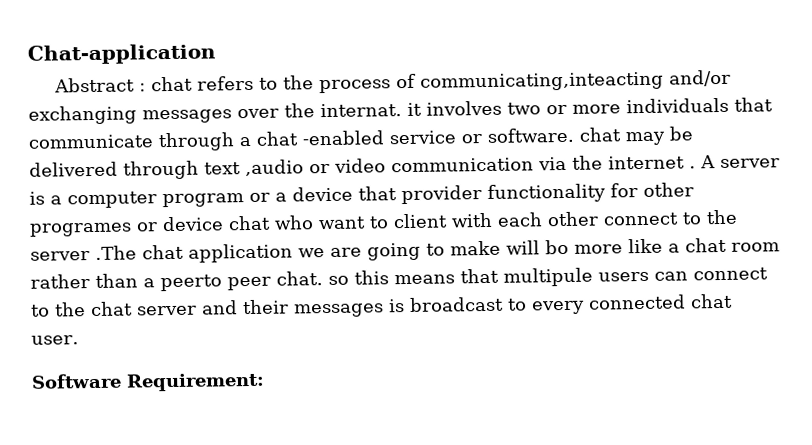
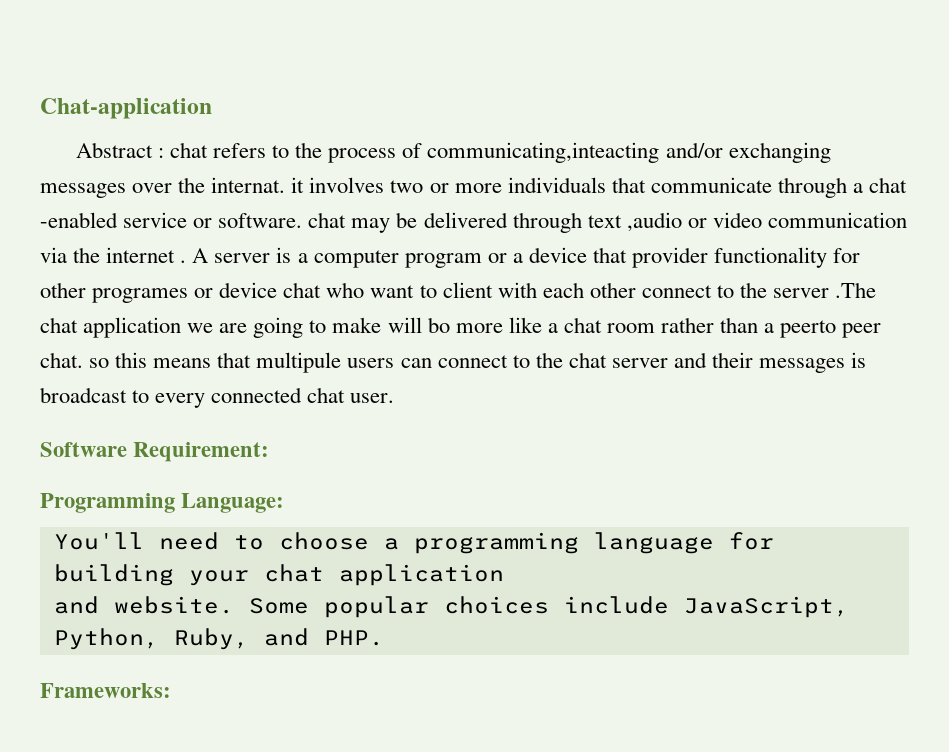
(265, 382) none -> [40,493,285,513] [53,532,774,554] [53,564,504,586] [53,596,849,618] [53,628,384,650] [40,683,171,698] // Programming Language: // You'll need to choose a programming language for building your chat application // and website. Some popular choices include JavaScript, Python, Ruby, and PHP. // Frameworks:

